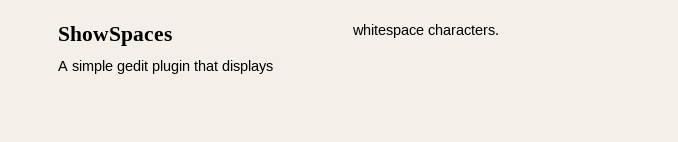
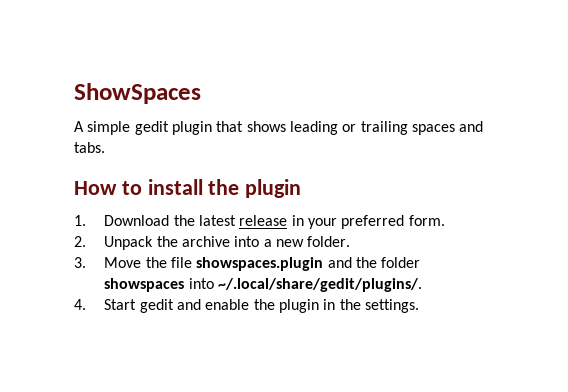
[222,60,273,74] [352,24,499,38] displays whitespace characters. -> [246,121,484,135] [74,142,105,153] [74,179,302,198] [74,215,445,229] [74,236,351,250] [74,257,421,271] [104,278,422,292] [74,299,419,313] shows leading or trailing spaces and tabs. // How to install the plugin // 1. Download the latest release in your preferred form. // 2. Unpack the archive into a new folder. // 3. Move the file showspaces.plugin and the folder showspaces into ~/.local/share/gedit/plugins/. // 4. Start gedit and enable the plugin in the settings.

